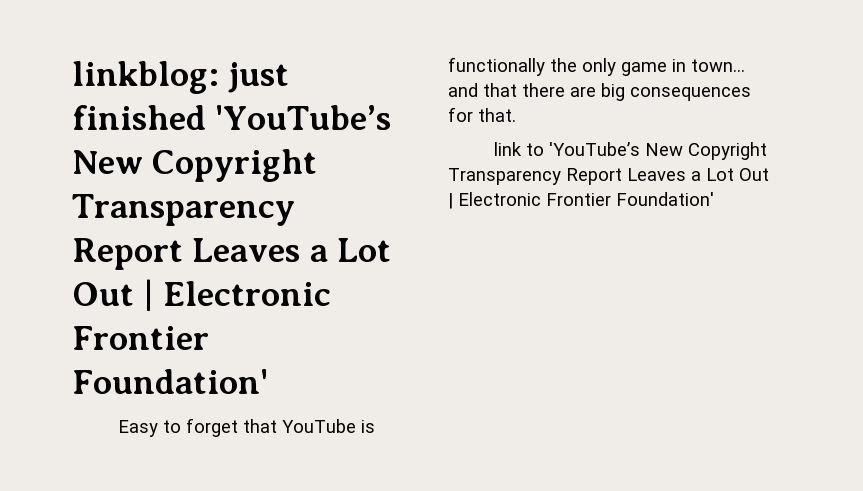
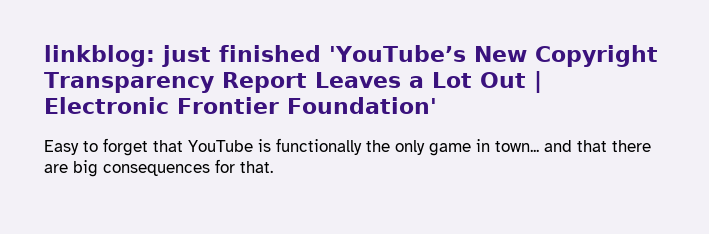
[494,142,768,160] [448,168,769,185] [448,192,714,209] // link to 'YouTube’s New Copyright Transparency Report Leaves a Lot Out | Electronic Frontier Foundation' -> (273, 167) none

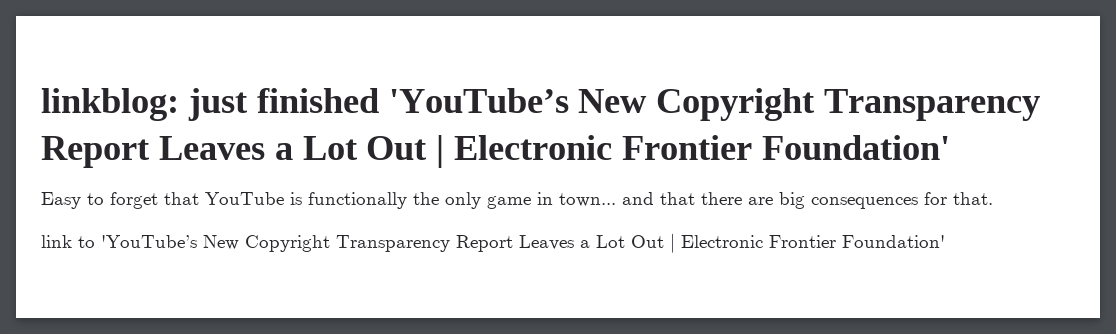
(273, 167) none -> [41,233,945,253] // link to 'YouTube’s New Copyright Transparency Report Leaves a Lot Out | Electronic Frontier Foundation'

